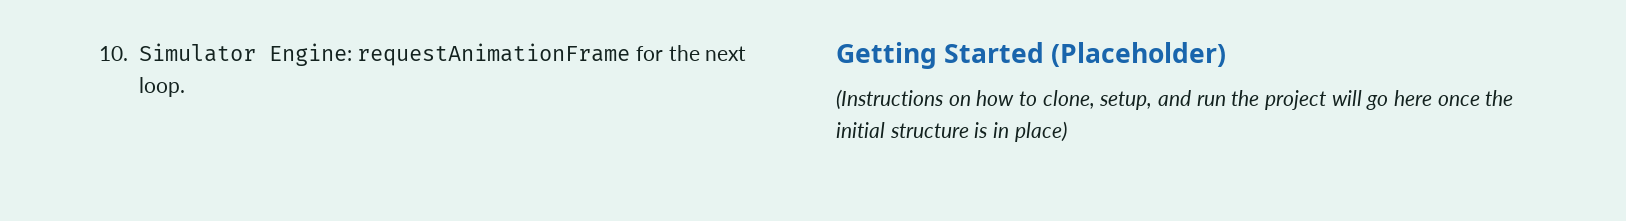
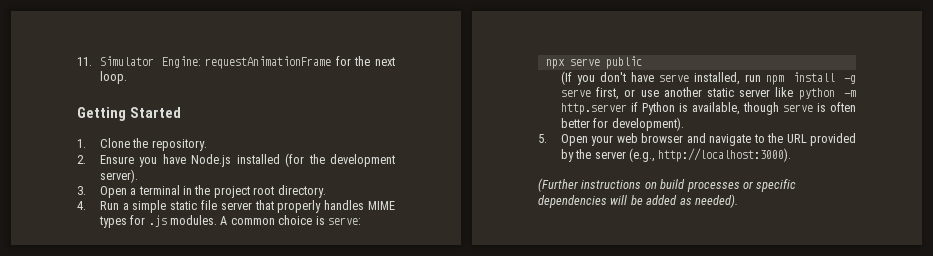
[99,46,128,61] 10. -> [77,57,92,66] 11.
[1051,42,1227,67] [836,89,1514,110] [836,121,1067,142] (Placeholder) // (Instructions on how to clone, setup, and run the project will go here once the initial structure is in place) -> [77,138,207,151] [77,153,395,167] [99,169,138,183] [77,185,326,198] [77,200,395,213] [98,215,361,228] [545,56,642,69] [560,71,856,85] [560,87,856,100] [560,102,856,115] [560,117,684,131] [538,133,856,146] [560,148,792,162] [538,178,797,192] [538,194,738,208] // 1. Clone the repository. // 2. Ensure you have Node.js installed (for the development server). // 3. Open a terminal in the project root directory. // 4. Run a simple static file server that properly handles MIME types for .js modules. A common choice is serve: // npx serve public // (If you don't have serve installed, run npm install -g serve first, or use another static server like python -m http.server if Python is available, though serve is often better for development). // 5. Open your web browser and navigate to the URL provided by the server (e.g., http://localhost:3000). // (Further instructions on build processes or specific dependencies will be added as needed).

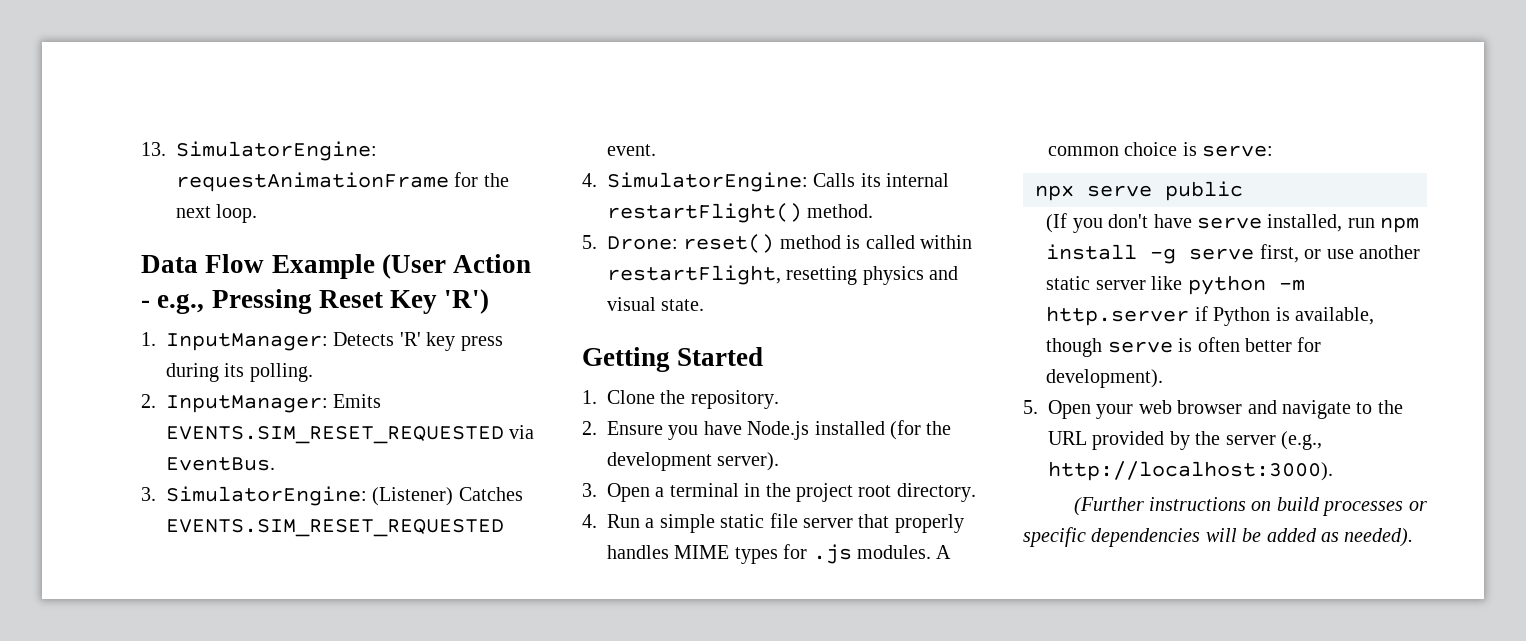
[77,56,201,68] 11. Simulator Engine: -> [141,141,377,161] 13. SimulatorEngine:
(127, 77) none -> [141,254,532,279] [141,289,490,314] [141,332,503,351] [166,363,313,382] [141,394,382,413] [166,425,535,444] [166,457,275,471] [141,486,523,506] [166,519,504,537] [607,144,656,156] [582,172,950,192] [607,203,874,223] [582,234,972,253] [607,265,959,285] [607,297,705,311] // Data Flow Example (User Action - e.g., Pressing Reset Key 'R') // 1. InputManager: Detects 'R' key press during its polling. // 2. InputManager: Emits EVENTS.SIM_RESET_REQUESTED via EventBus. // 3. SimulatorEngine: (Listener) Catches EVENTS.SIM_RESET_REQUESTED event. // 4. SimulatorEngine: Calls its internal restartFlight() method. // 5. Drone: reset() method is called within restartFlight, resetting physics and visual state.

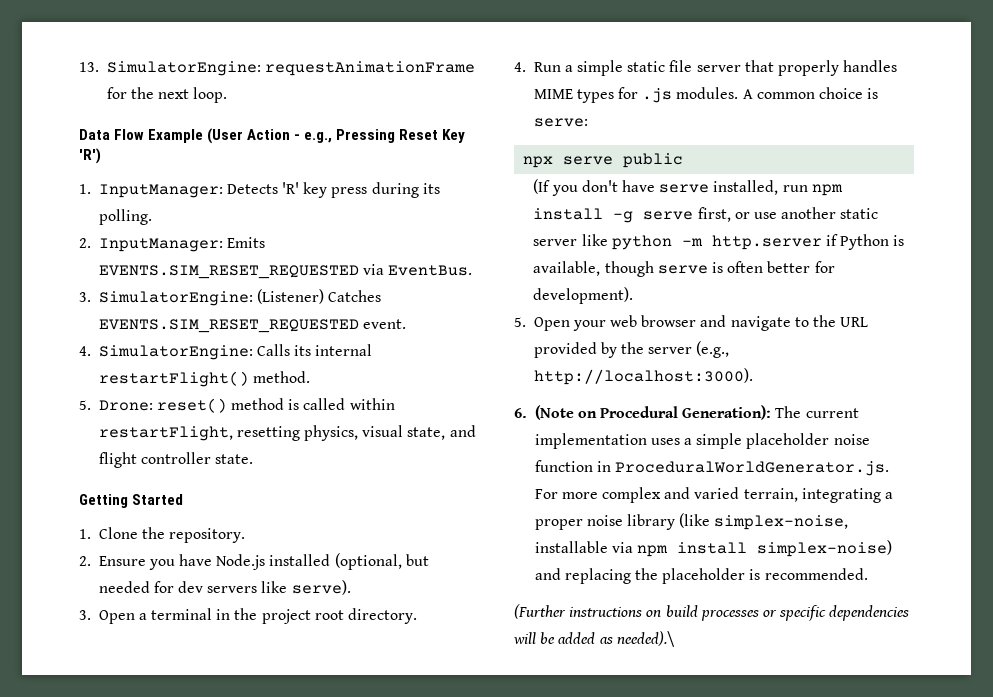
[862,266,959,285] [607,297,656,311] physics and visual -> [304,425,476,441] [98,452,211,468] physics, visual state, and flight controller
[890,420,952,440] [607,452,780,471] (for the development server). -> [334,553,429,570] [98,580,351,595] (optional, but needed for dev servers like serve).
(1333, 471) none -> [514,405,859,420] [534,433,870,449] [534,460,890,476] [534,487,894,503] [534,513,849,530] [534,540,893,557] [534,568,868,584] // 6. (Note on Procedural Generation): The current implementation uses a simple placeholder noise function in ProceduralWorldGenerator.js. For more complex and varied terrain, integrating a proper noise library (like simplex-noise, installable via npm install simplex-noise) and replacing the placeholder is recommended.
[1344,528,1414,547] needed). -> [616,631,675,647] needed).\

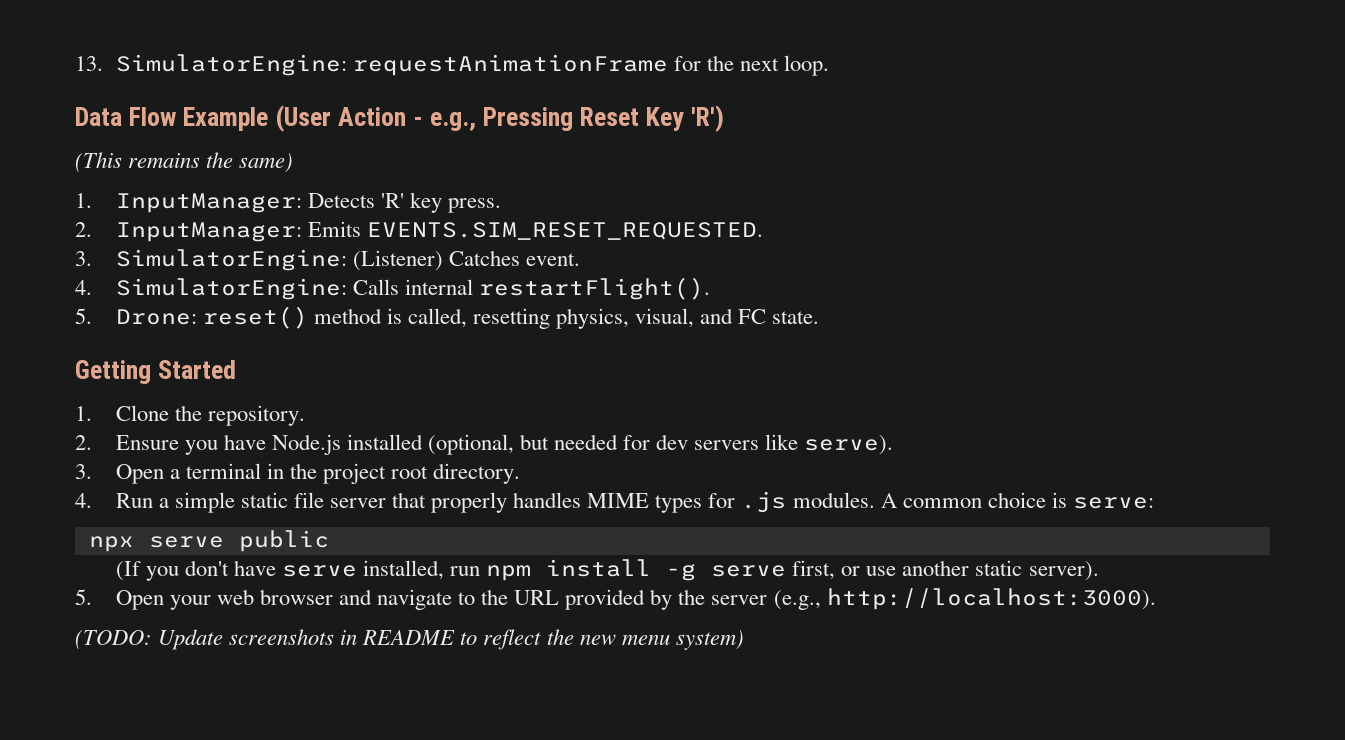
(101, 156) none -> [75,152,294,173] // (This remains the same)
[331,182,440,198] [98,209,152,225] press during its polling. -> [447,198,501,213] press.
[98,264,473,279] EVENTS.SIM_RESET_REQUESTED via EventBus. -> [366,222,763,240] EVENTS.SIM_RESET_REQUESTED.
[98,319,359,333] EVENTS.SIM_RESET_REQUESTED -> (520, 258) none
[294,344,373,356] [98,371,310,387] its internal restartFlight() method. -> [404,277,710,300] internal restartFlight().
[303,398,395,410] [98,425,476,441] [98,452,211,468] called within restartFlight, resetting physics, visual state, and flight controller -> [407,308,767,329] called, resetting physics, visual, and FC
[533,234,905,250] [533,261,835,277] [533,287,634,304] server like python -m http.server if Python is available, though serve is often better for development). -> [1028,561,1099,581] server).
[514,405,859,420] [534,433,870,449] [534,460,890,476] [534,487,894,503] [534,513,849,530] [534,540,893,557] [534,568,868,584] [514,604,910,621] [513,631,675,647] 6. (Note on Procedural Generation): The current implementation uses a simple placeholder noise function in ProceduralWorldGenerator.js. For more complex and varied terrain, integrating a proper noise library (like simplex-noise, installable via npm install simplex-noise) and replacing the placeholder is recommended. // (Further instructions on build processes or specific dependencies will be added as needed).\ -> [75,629,744,650] (TODO: Update screenshots in README to reflect the new menu system)

